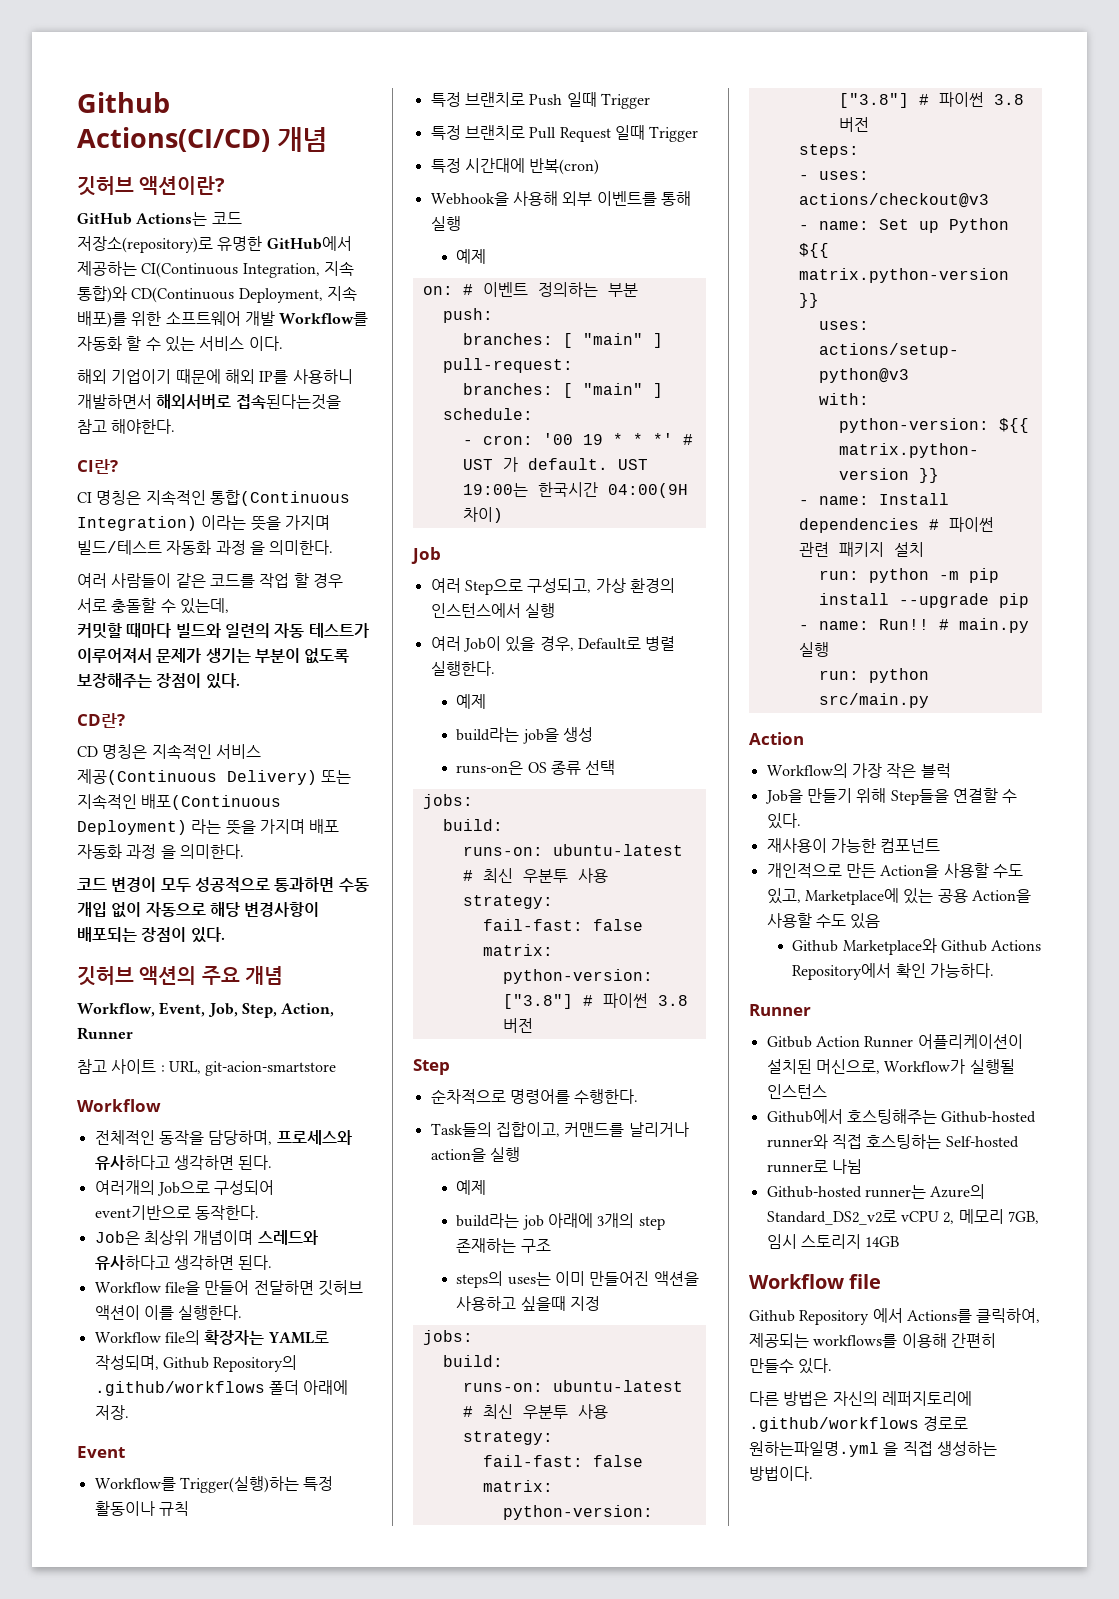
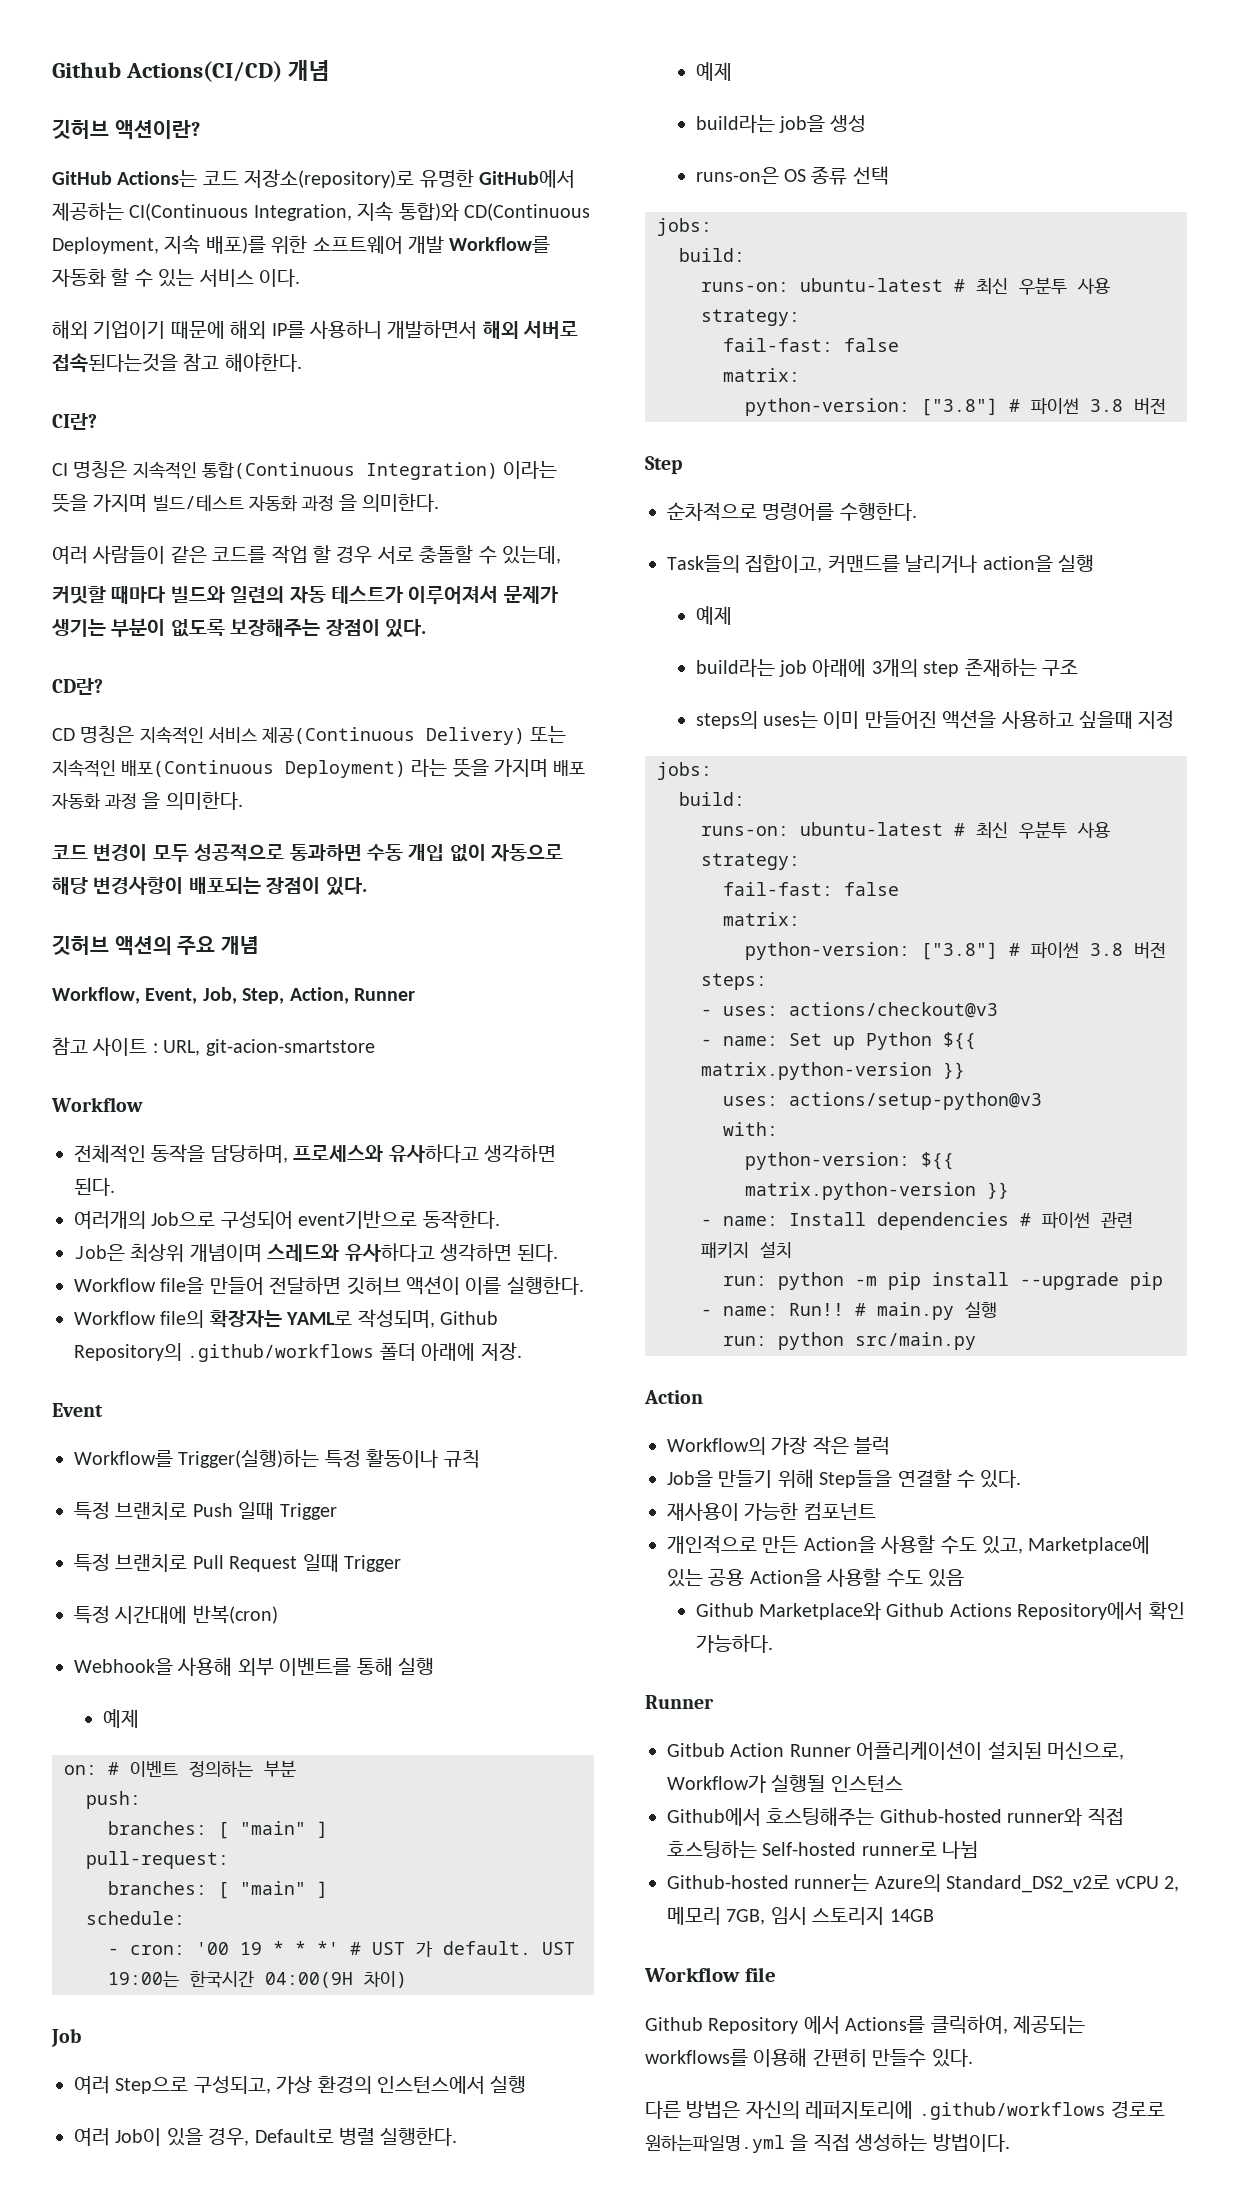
[156,394,232,409] 해외서버로 -> [482,321,579,339] 해외 서버로

